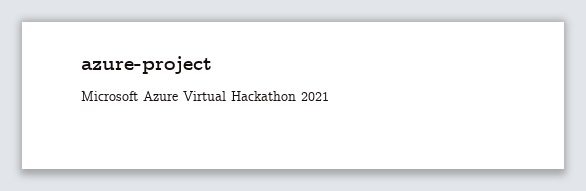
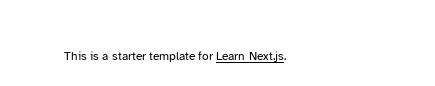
[81,56,212,74] [81,91,329,101] azure-project // Microsoft Azure Virtual Hackathon 2021 -> [64,51,286,62] This is a starter template for Learn Next.js.

